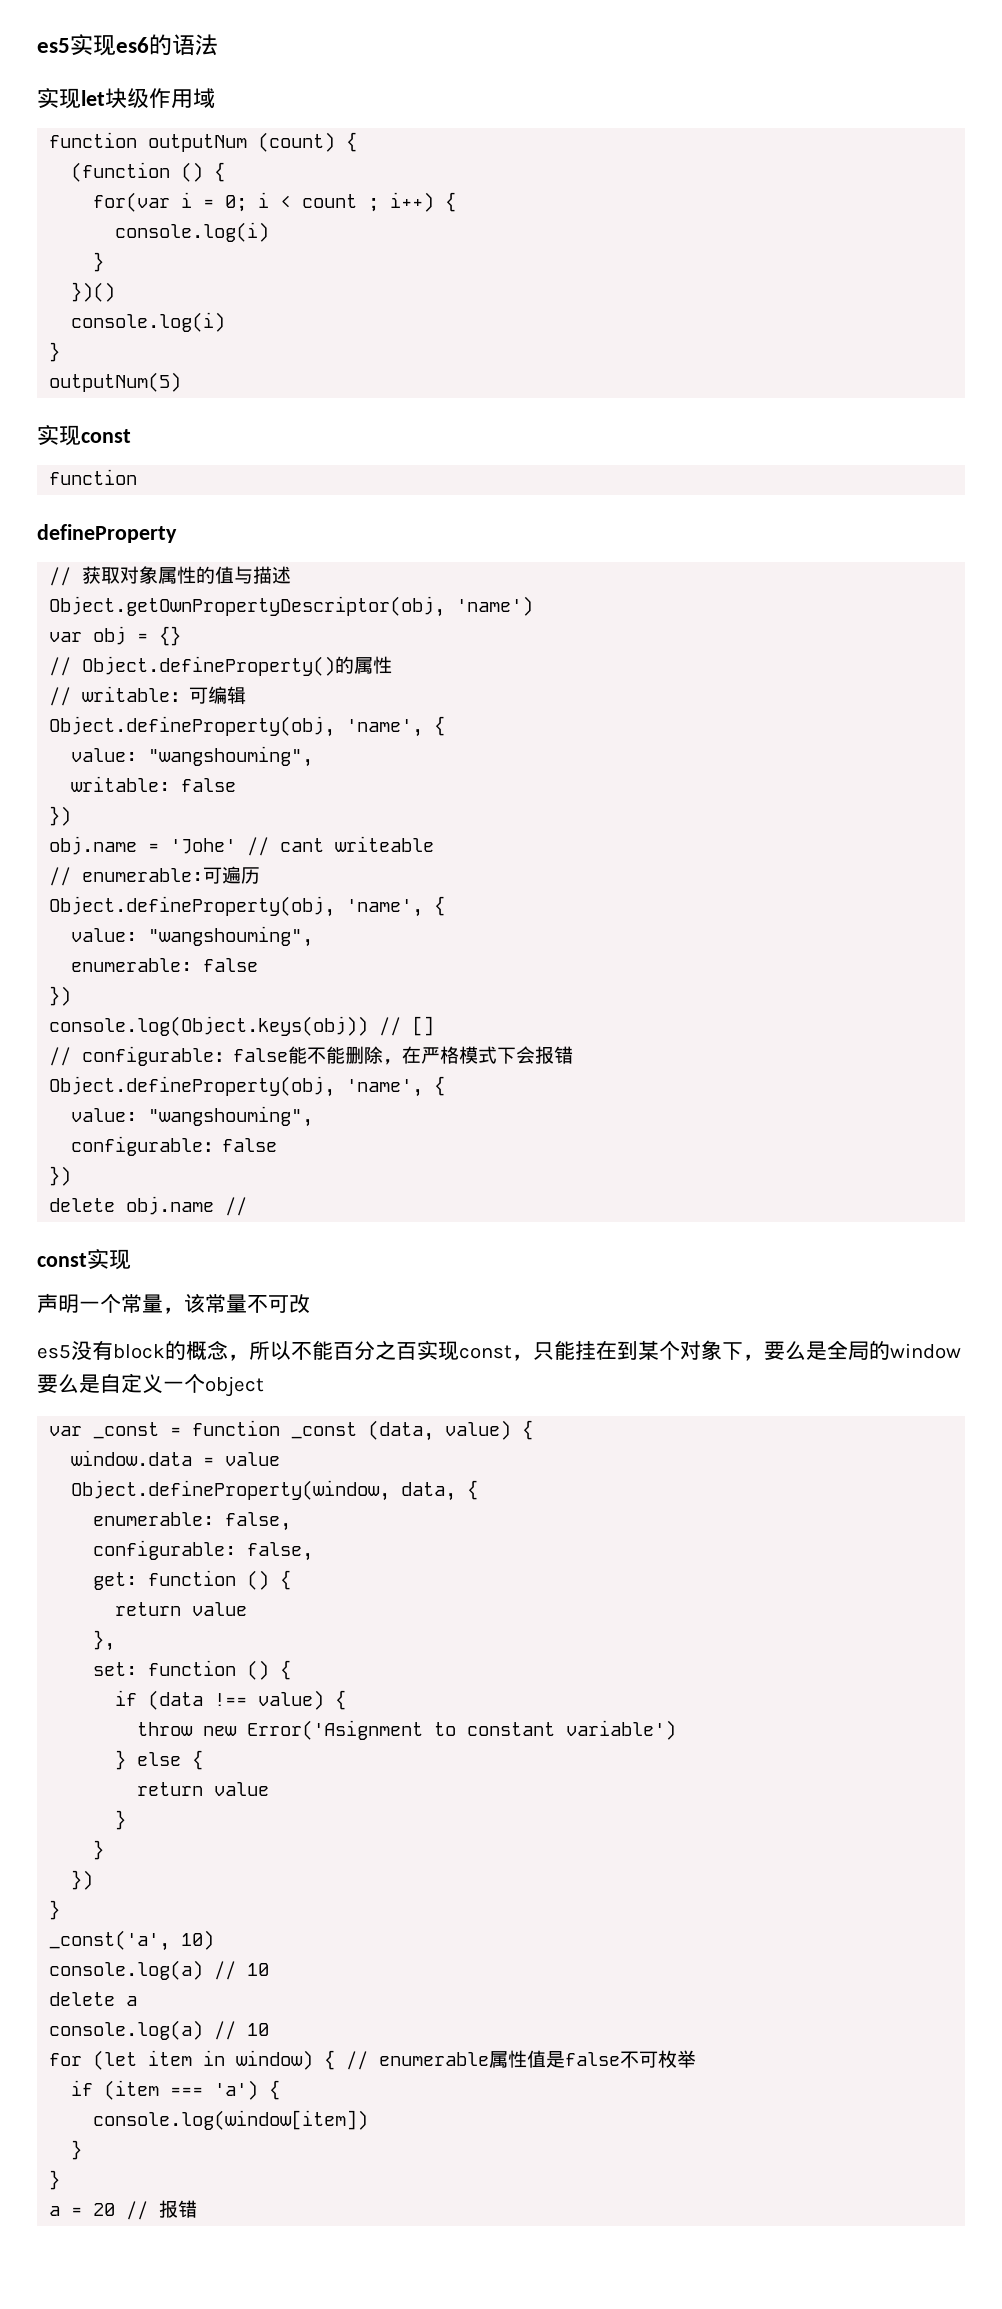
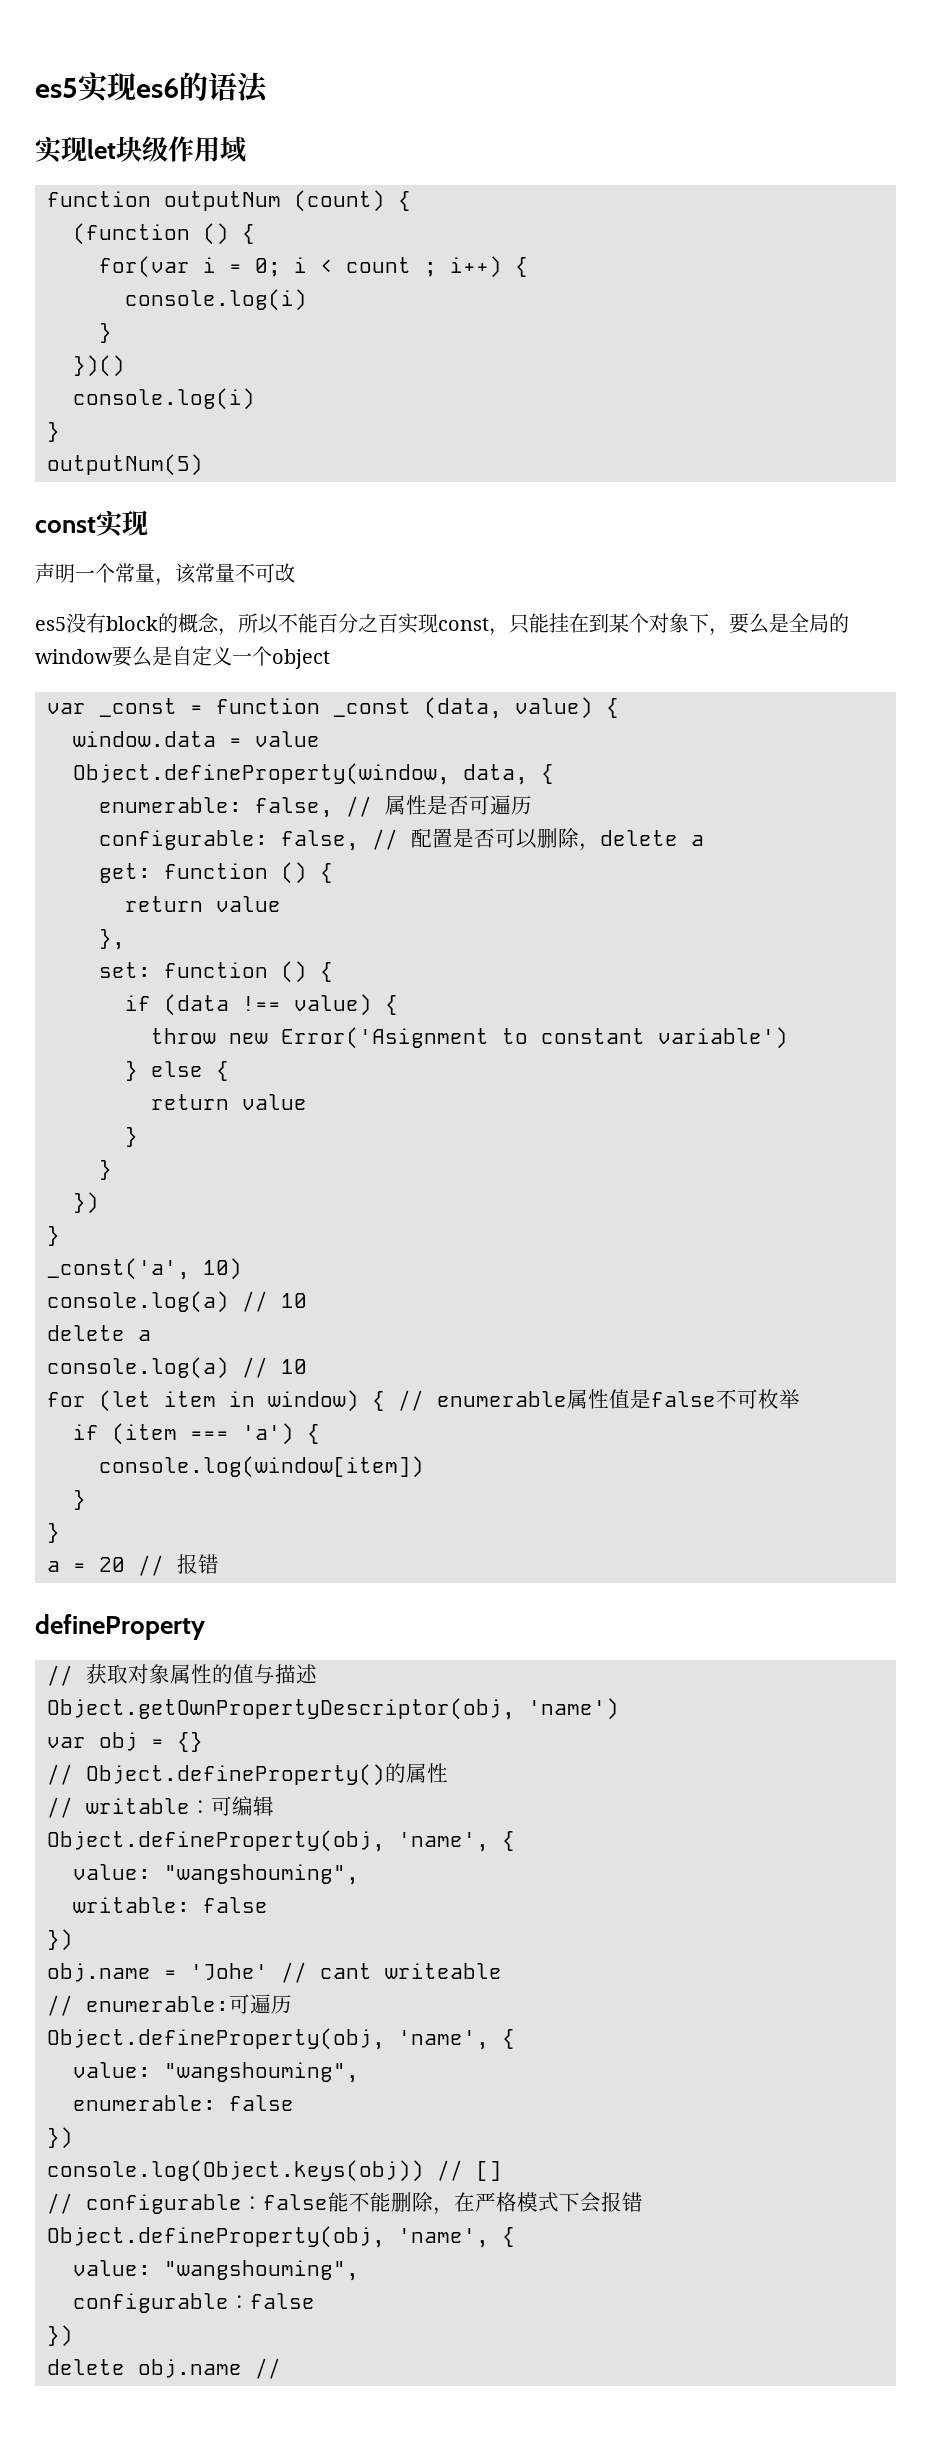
[37,425,131,446] [49,469,138,485] 实现const // function -> [35,510,148,537] [35,563,295,586] [35,613,849,636] [35,646,330,669] [47,697,619,719] [73,731,320,747] [73,763,554,785] [99,795,532,818] [99,828,704,851] [99,862,333,884] [125,896,281,912] [99,929,125,950] [99,961,333,983] [125,994,398,1016] [151,1027,788,1049] [125,1061,229,1081] [151,1094,307,1110] [125,1127,138,1147] [99,1160,112,1180] [73,1192,99,1214] [47,1226,60,1246] [47,1258,242,1280] [47,1291,307,1313] [47,1325,151,1341] [47,1357,307,1379] [47,1389,800,1412] [73,1423,320,1445] [99,1456,424,1478] [73,1490,86,1510] [47,1523,60,1543] [47,1554,219,1576] const实现 // 声明一个常量，该常量不可改 // es5没有block的概念，所以不能百分之百实现const，只能挂在到某个对象下，要么是全局的window要么是自定义一个object // var _const = function _const (data, value) { // window.data = value // Object.defineProperty(window, data, { // enumerable: false, // 属性是否可遍历 // configurable: false, // 配置是否可以删除，delete a // get: function () { // return value // }, // set: function () { // if (data !== value) { // throw new Error('Asignment to constant variable') // } else { // return value // } // } // }) // } // _const('a', 10) // console.log(a) // 10 // delete a // console.log(a) // 10 // for (let item in window) { // enumerable属性值是false不可枚举 // if (item === 'a') { // console.log(window[item]) // } // } // a = 20 // 报错
[37,1249,131,1270] [37,1293,310,1314] [37,1340,961,1361] [37,1373,264,1397] [49,1420,534,1441] [71,1450,281,1466] [71,1480,479,1501] [93,1512,292,1531] [93,1540,314,1561] [93,1570,292,1590] [115,1602,248,1616] [93,1630,116,1651] [93,1660,292,1680] [115,1690,347,1710] [137,1720,677,1740] [115,1750,204,1770] [137,1782,270,1796] [115,1810,127,1830] [93,1840,105,1860] [71,1870,94,1890] [49,1900,61,1920] [49,1930,215,1951] [49,1960,270,1980] [49,1992,138,2006] [49,2020,270,2040] [49,2050,697,2070] [71,2080,281,2100] [93,2110,369,2130] [71,2140,83,2160] [49,2170,61,2190] [49,2200,198,2220] // const实现 // 声明一个常量，该常量不可改 // es5没有block的概念，所以不能百分之百实现const，只能挂在到某个对象下，要么是全局的window要么是自定义一个object // var _const = function _const (data, value) { // window.data = value // Object.defineProperty(window, data, { // enumerable: false, // configurable: false, // get: function () { // return value // }, // set: function () { // if (data !== value) { // throw new Error('Asignment to constant variable') // } else { // return value // } // } // }) // } // _const('a', 10) // console.log(a) // 10 // delete a // console.log(a) // 10 // for (let item in window) { // enumerable属性值是false不可枚举 // if (item === 'a') { // console.log(window[item]) // } // } // a = 20 // 报错 -> (281, 2368) none

